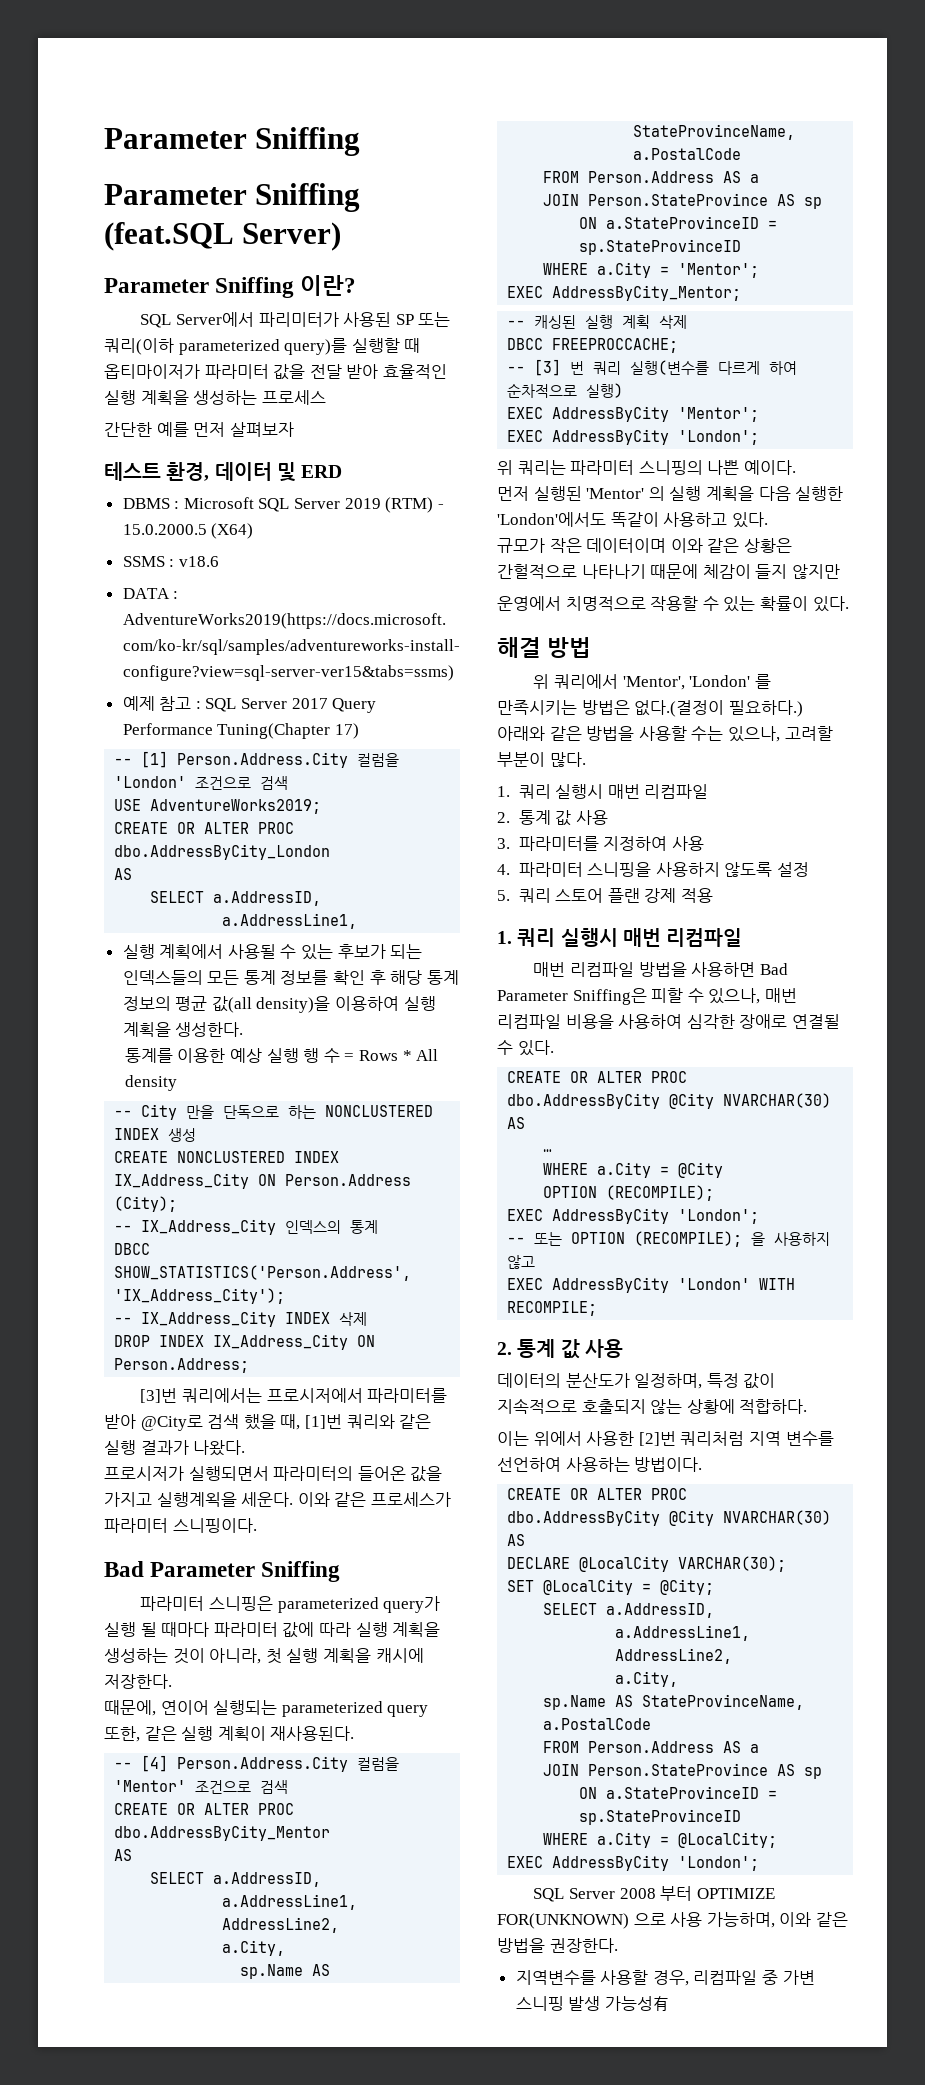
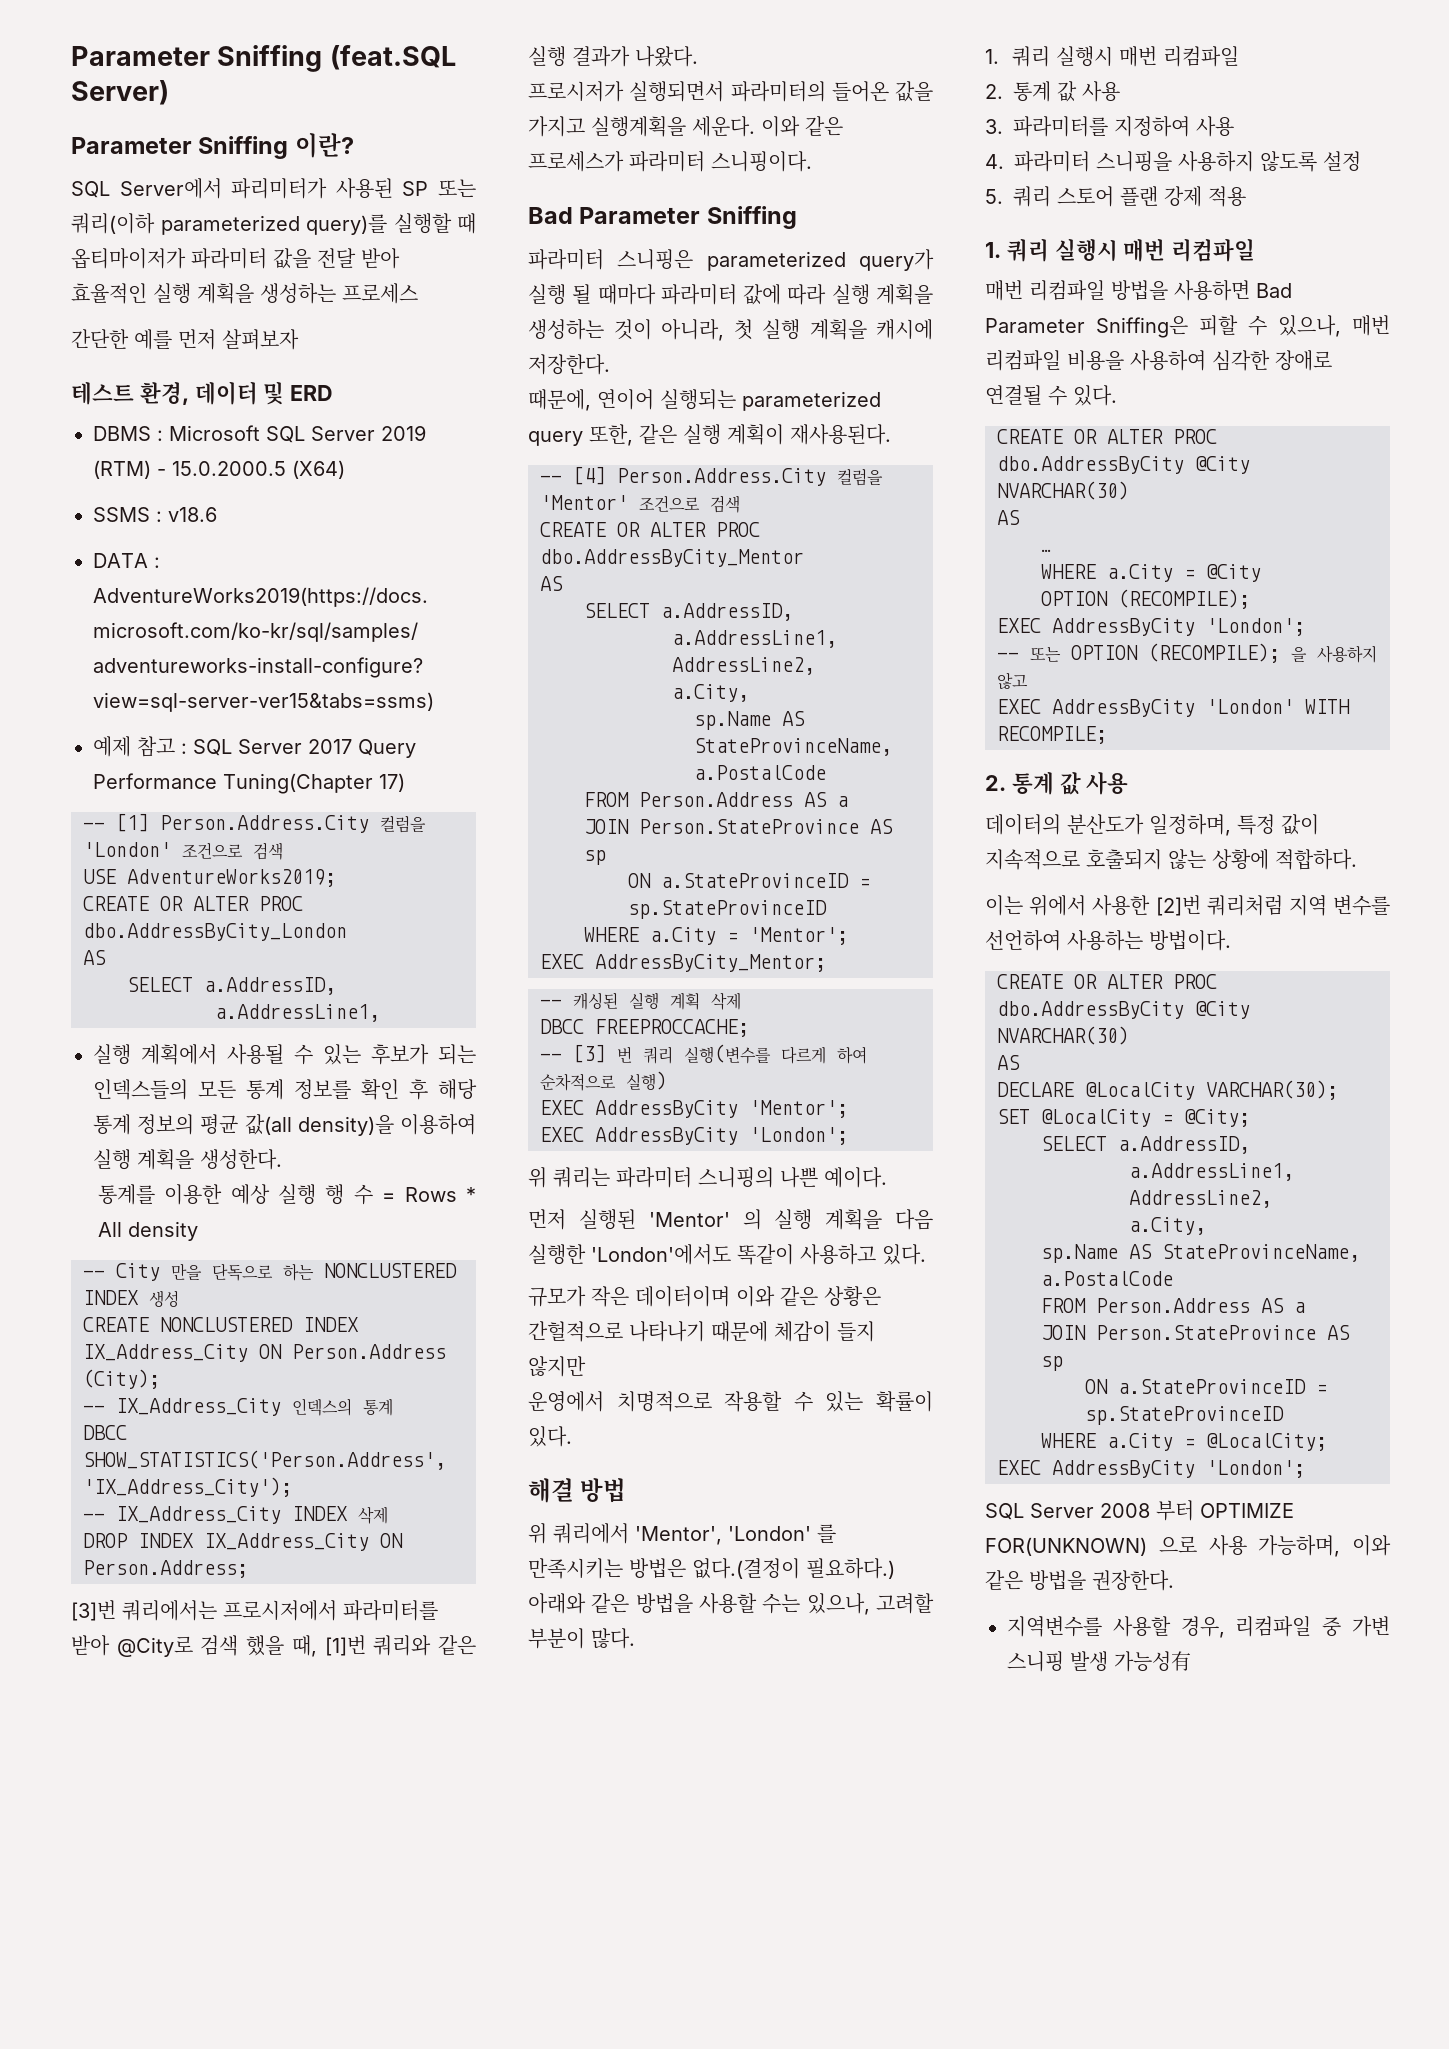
[104,127,361,156] [104,183,361,212] Parameter Sniffing // Parameter Sniffing -> [71,45,323,72] Parameter Sniffing
[156,1492,237,1507] 실행계왹을 -> [591,116,686,137] 실행계획을

